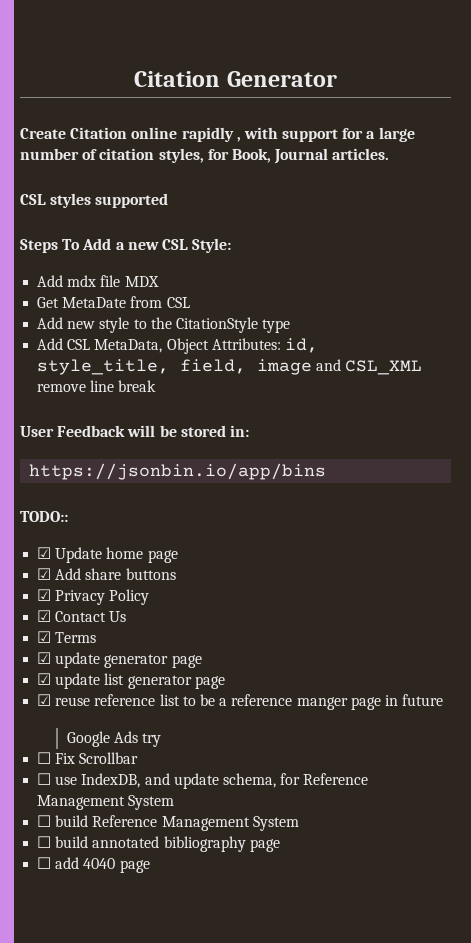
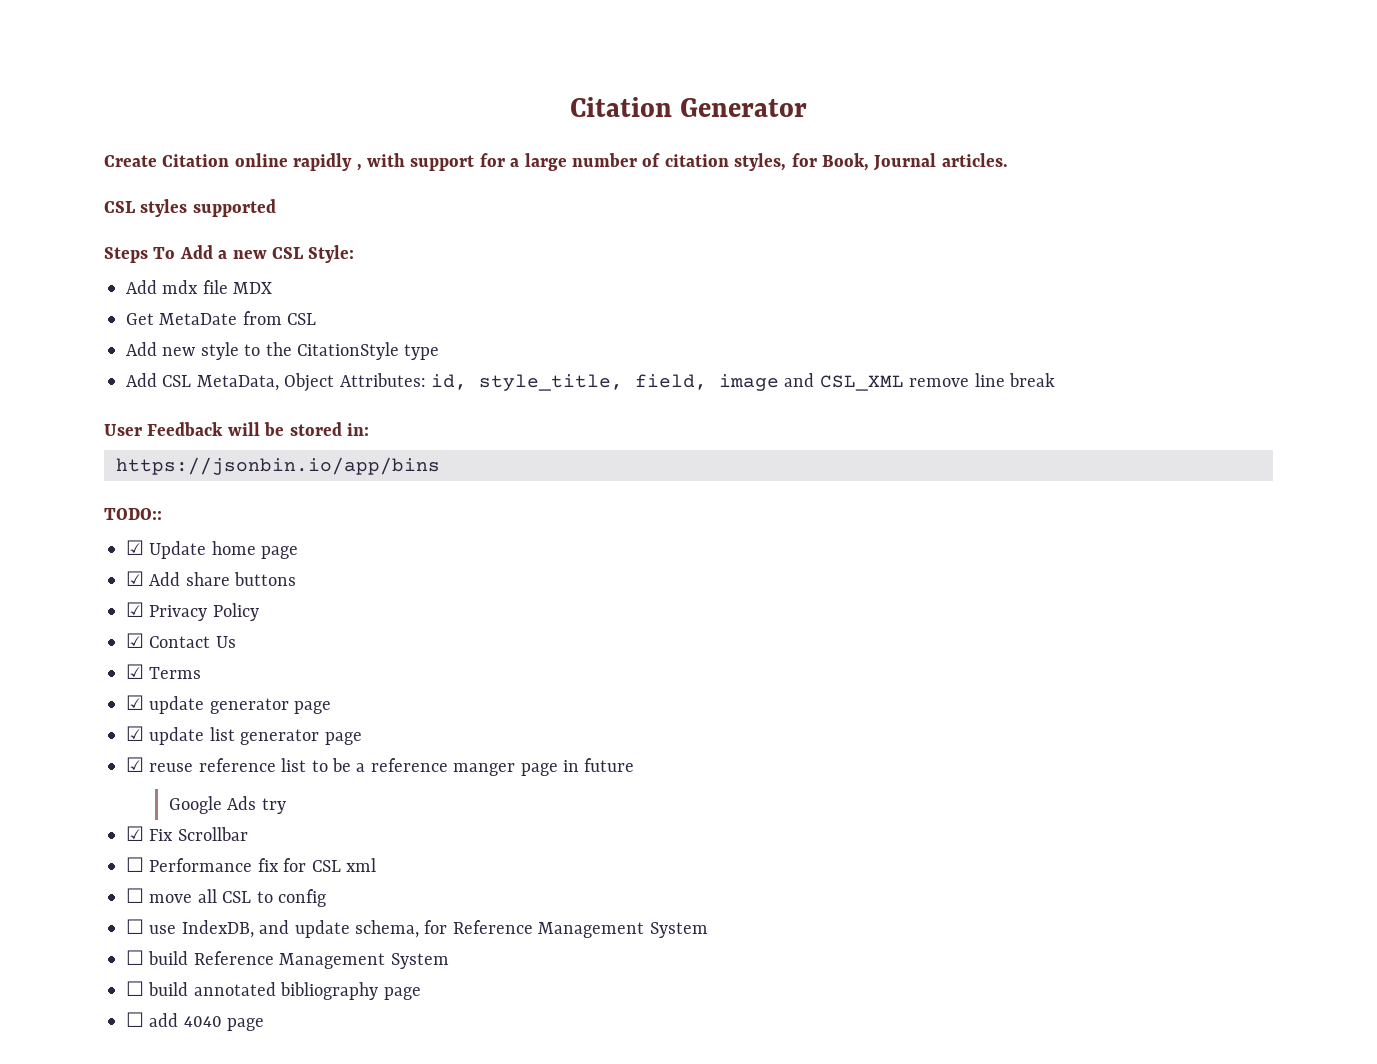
[37,752,52,764] ☐ -> [126,826,144,841] ☑
(139, 758) none -> [126,857,376,872] [126,888,326,907] // ☐ Performance fix for CSL xml // ☐ move all CSL to config

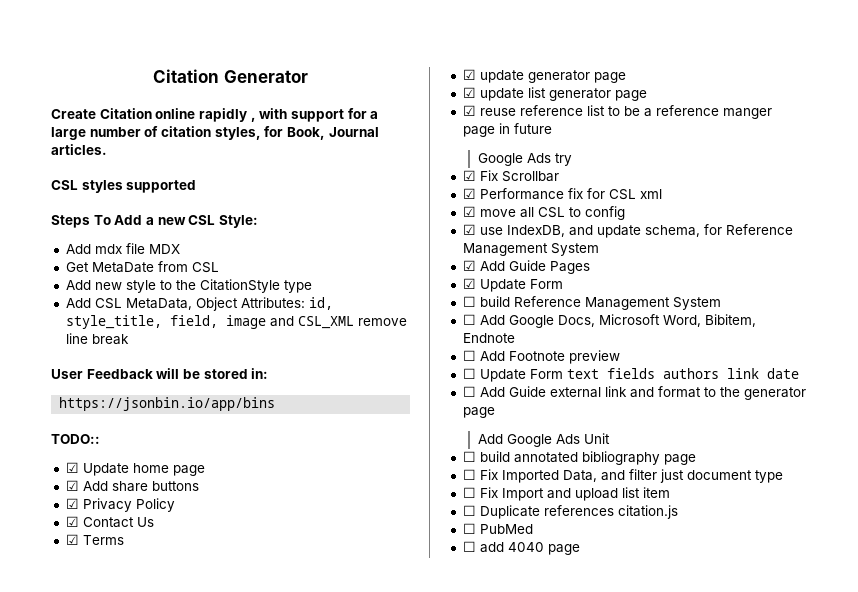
[126,857,144,872] ☐ -> [462,188,476,199] ☑
[126,888,144,903] ☐ -> [462,206,476,217] ☑
[126,919,144,934] ☐ -> [462,224,476,235] ☑
(708, 930) none -> [462,260,590,274] [462,278,563,292] // ☑ Add Guide Pages // ☑ Update Form
(449, 961) none -> [462,314,756,328] [462,333,515,343] [462,350,620,364] [462,368,799,382] [462,386,806,400] [462,407,495,418] [477,433,610,447] // ☐ Add Google Docs, Microsoft Word, Bibitem, Endnote // ☐ Add Footnote preview // ☐ Update Form text fields authors link date // ☐ Add Guide external link and format to the generator page // Add Google Ads Unit
(421, 993) none -> [462,469,783,483] [462,487,670,501] [462,505,678,519] [462,523,533,534] // ☐ Fix Imported Data, and filter just document type // ☐ Fix Import and upload list item // ☐ Duplicate references citation.js // ☐ PubMed

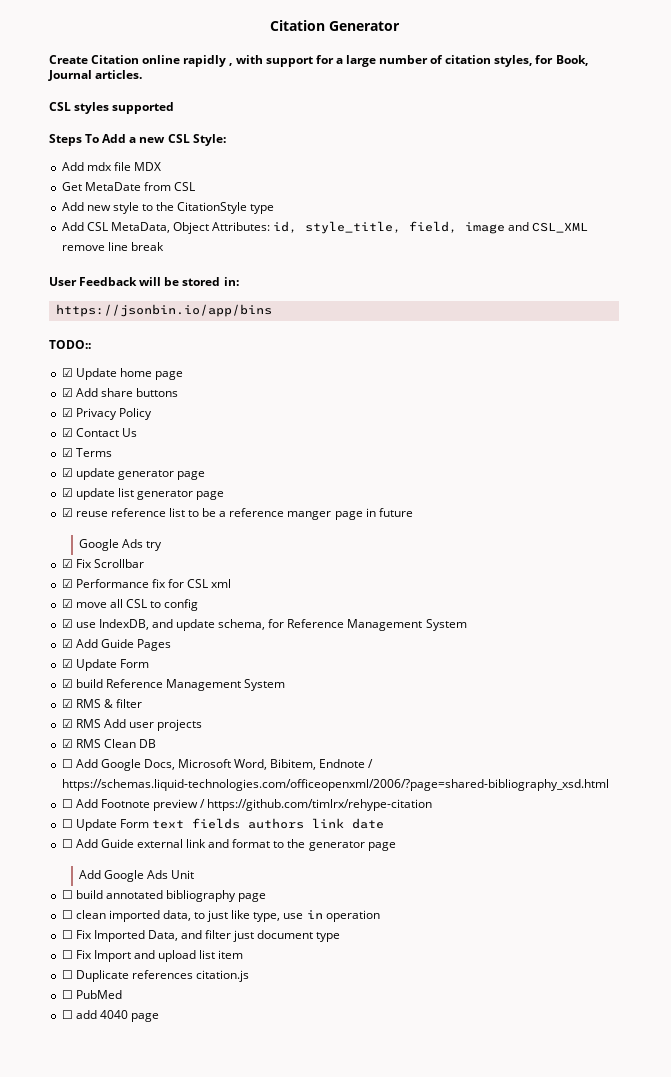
[462,296,476,307] ☐ -> [61,679,73,688] ☑
(721, 303) none -> [61,699,142,708] [61,719,203,731] [61,739,156,748] // ☑ RMS & filter // ☑ RMS Add user projects // ☑ RMS Clean DB
(515, 338) none -> [368,759,374,768] [61,779,609,791] / https://schemas.liquid-technologies.com/officeopenxml/2006/?page=shared-bibliography_xsd.html
(620, 357) none -> [200,799,433,811] / https://github.com/timlrx/rehype-citation
(696, 459) none -> [61,910,380,922] // ☐ clean imported data, to just like type, use in operation

